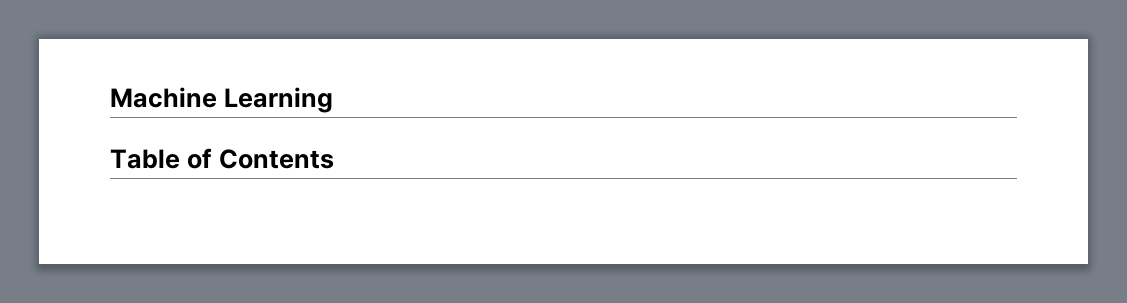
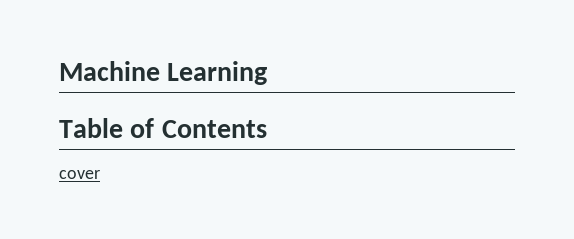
(335, 159) none -> [59,170,100,179] // cover

